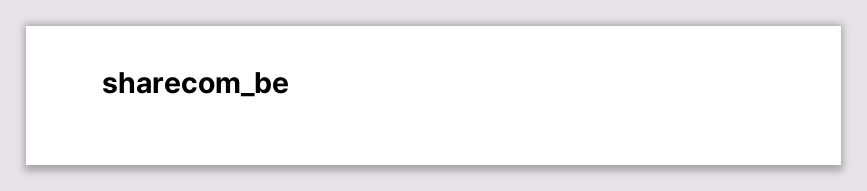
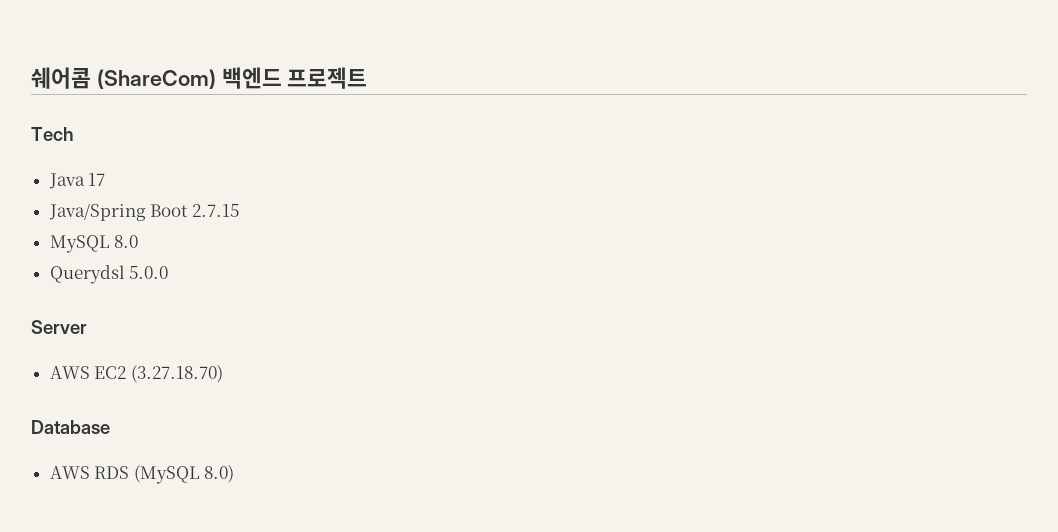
[102,72,289,97] sharecom_be -> [31,67,368,89] [31,127,74,141] [48,173,106,189] [48,203,239,221] [49,235,139,253] [49,265,169,284] [31,320,87,334] [49,365,223,383] [31,420,110,434] [49,465,235,484] 쉐어콤 (ShareCom) 백엔드 프로젝트 // Tech // Java 17 // Java/Spring Boot 2.7.15 // MySQL 8.0 // Querydsl 5.0.0 // Server // AWS EC2 (3.27.18.70) // Database // AWS RDS (MySQL 8.0)

